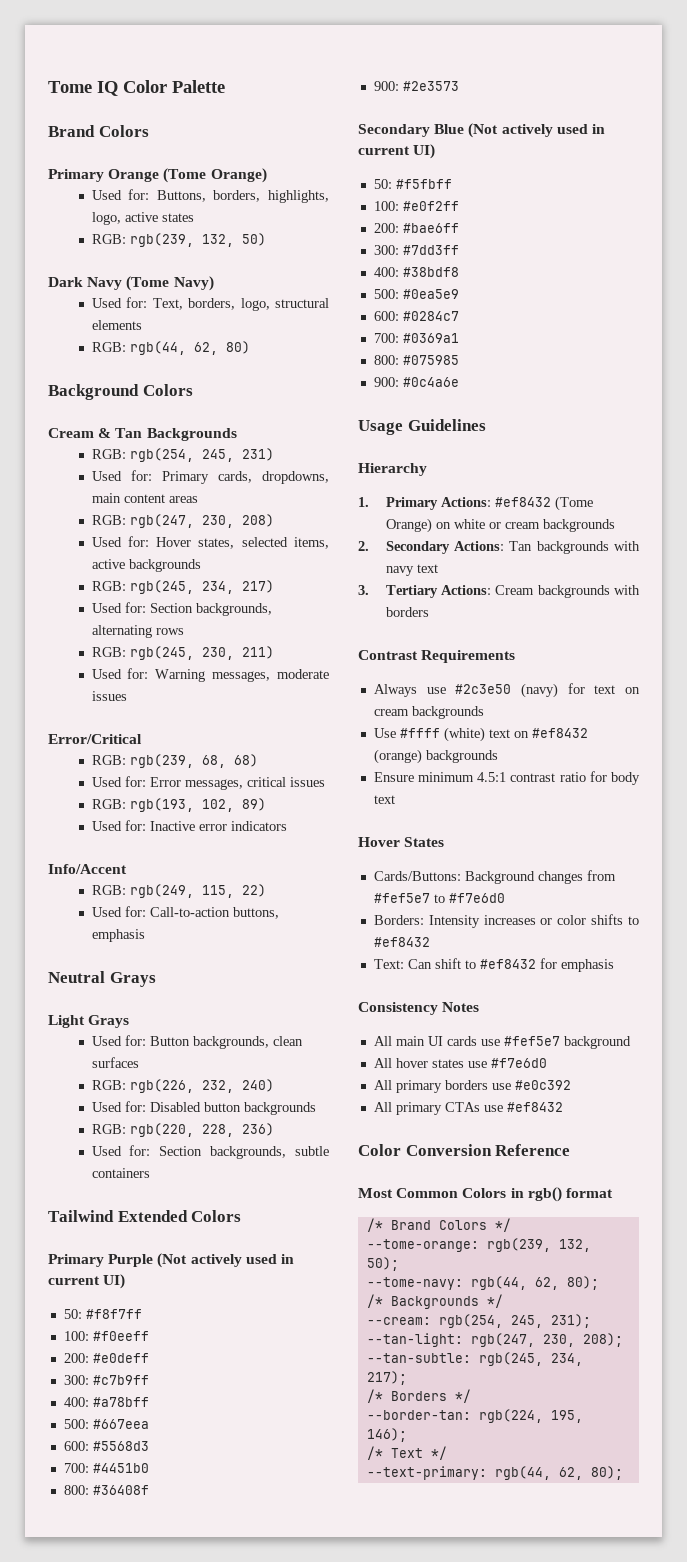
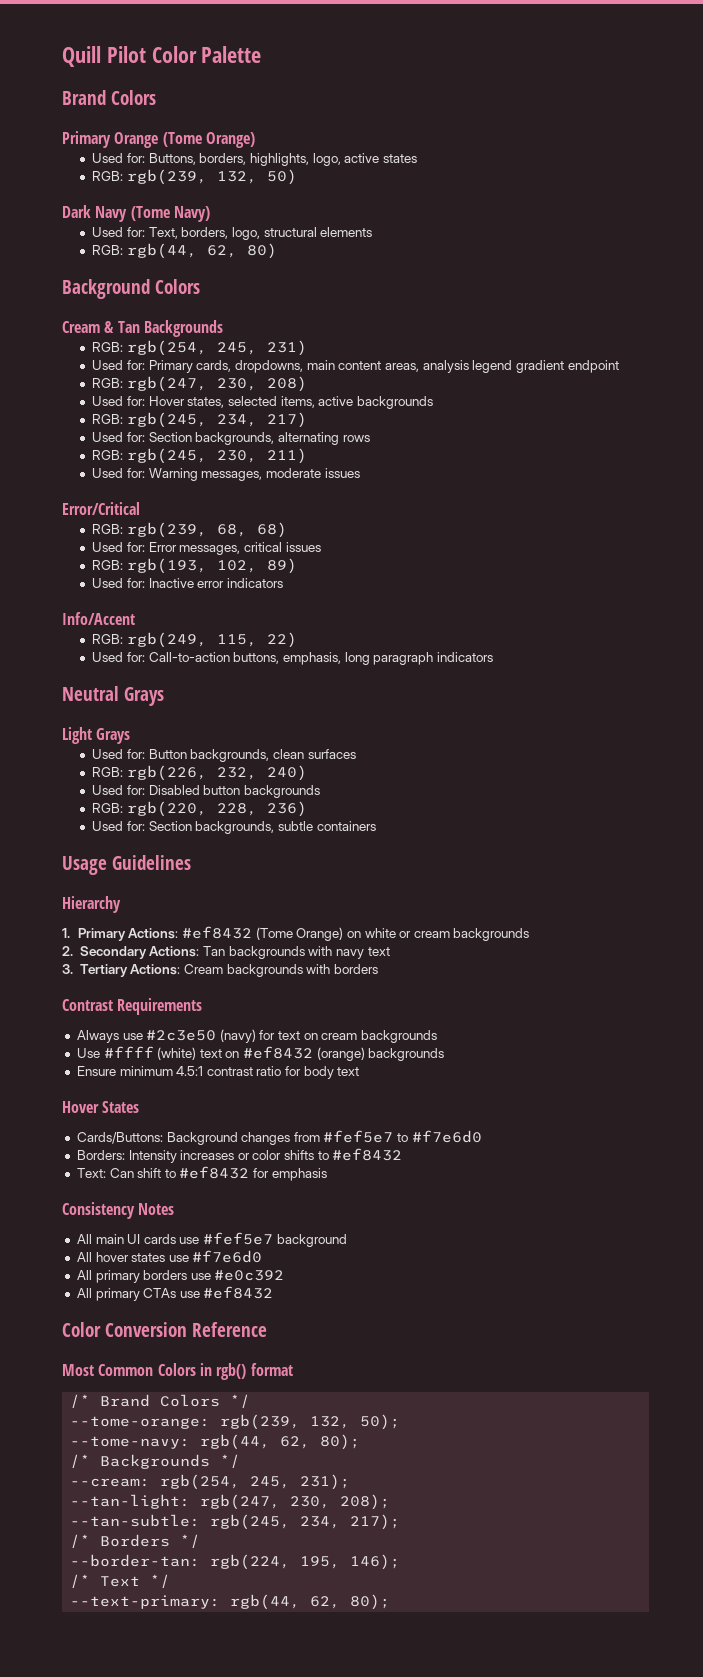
[48,81,118,96] Tome IQ -> [62,46,146,67] Quill Pilot
[168,496,198,503] areas -> [384,360,619,373] areas, analysis legend gradient endpoint
[91,929,145,942] emphasis -> [283,652,493,665] emphasis, long paragraph indicators
[48,1210,242,1222] [48,1253,294,1268] [48,1274,126,1289] [63,1309,142,1319] [63,1331,149,1341] [63,1353,149,1363] [63,1375,149,1385] [63,1397,149,1407] [63,1419,149,1429] [63,1441,149,1451] [63,1463,149,1473] [63,1485,149,1495] [373,81,459,91] [358,123,605,138] [358,144,436,159] [373,179,452,189] [373,201,459,211] [373,223,459,233] [373,245,459,255] [373,267,459,277] [373,289,459,299] [373,311,459,321] [373,333,459,343] [373,355,459,365] [373,377,459,387] // Tailwind Extended Colors // Primary Purple (Not actively used in current UI) // 50: #f8f7ff // 100: #f0eeff // 200: #e0deff // 300: #c7b9ff // 400: #a78bff // 500: #667eea // 600: #5568d3 // 700: #4451b0 // 800: #36408f // 900: #2e3573 // Secondary Blue (Not actively used in current UI) // 50: #f5fbff // 100: #e0f2ff // 200: #bae6ff // 300: #7dd3ff // 400: #38bdf8 // 500: #0ea5e9 // 600: #0284c7 // 700: #0369a1 // 800: #075985 // 900: #0c4a6e -> (376, 826) none

